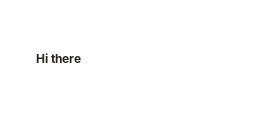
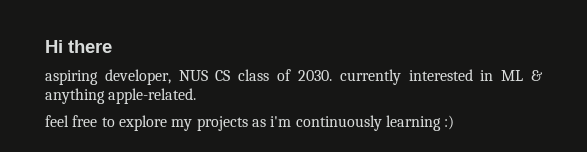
(82, 58) none -> [45,69,543,85] [45,88,197,104] [45,115,455,131] // aspiring developer, NUS CS class of 2030. currently interested in ML & anything apple-related. // feel free to explore my projects as i'm continuously learning :)

